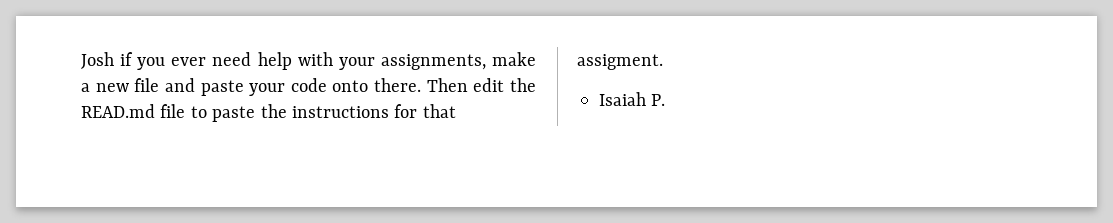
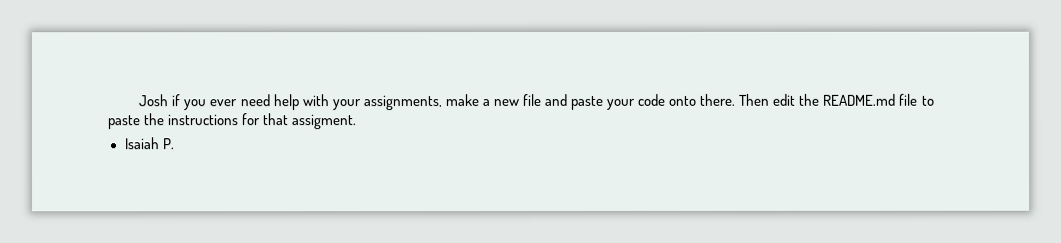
[81,104,155,118] READ.md -> [822,93,896,106] README.md

